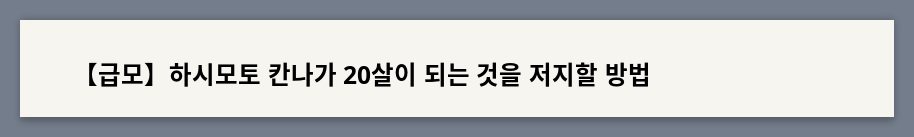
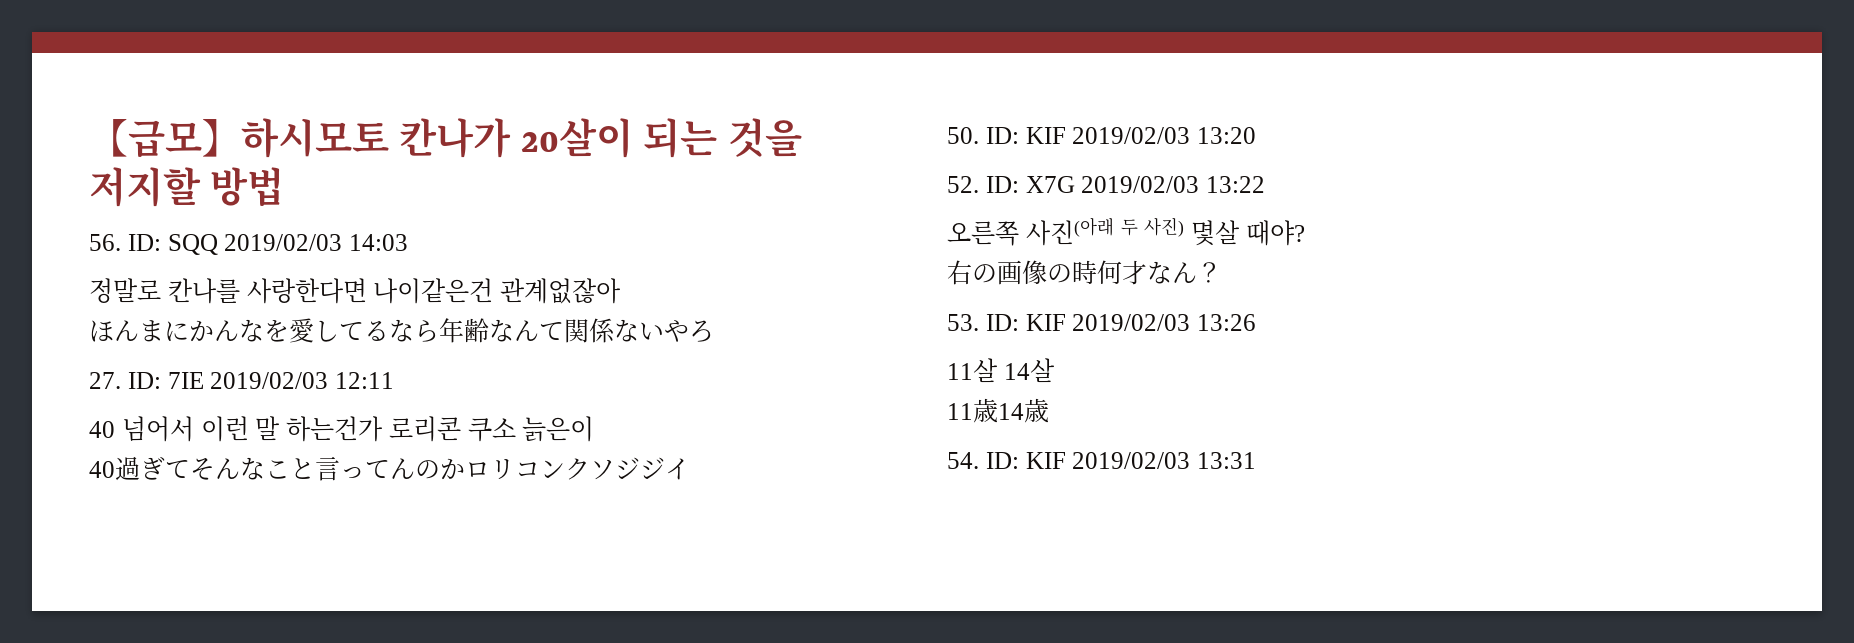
(651, 74) none -> [89,234,408,255] [89,278,621,304] [89,318,714,343] [89,372,394,389] [89,416,595,442] [89,456,690,481] [947,127,1256,144] [947,176,1265,193] [947,217,1305,246] [947,260,1222,285] [947,314,1256,331] [947,358,1055,383] [947,398,1049,423] [947,452,1256,469] // 56. ID: SQQ 2019/02/03 14:03 // 정말로 칸나를 사랑한다면 나이같은건 관계없잖아 // ほんまにかんなを愛してるなら年齢なんて関係ないやろ // 27. ID: 7IE 2019/02/03 12:11 // 40 넘어서 이런 말 하는건가 로리콘 쿠소 늙은이 // 40過ぎてそんなこと言ってんのかロリコンクソジジイ // 50. ID: KIF 2019/02/03 13:20 // 52. ID: X7G 2019/02/03 13:22 // 오른쪽 사진(아래 두 사진) 몇살 때야? // 右の画像の時何才なん？ // 53. ID: KIF 2019/02/03 13:26 // 11살 14살 // 11歳14歳 // 54. ID: KIF 2019/02/03 13:31

